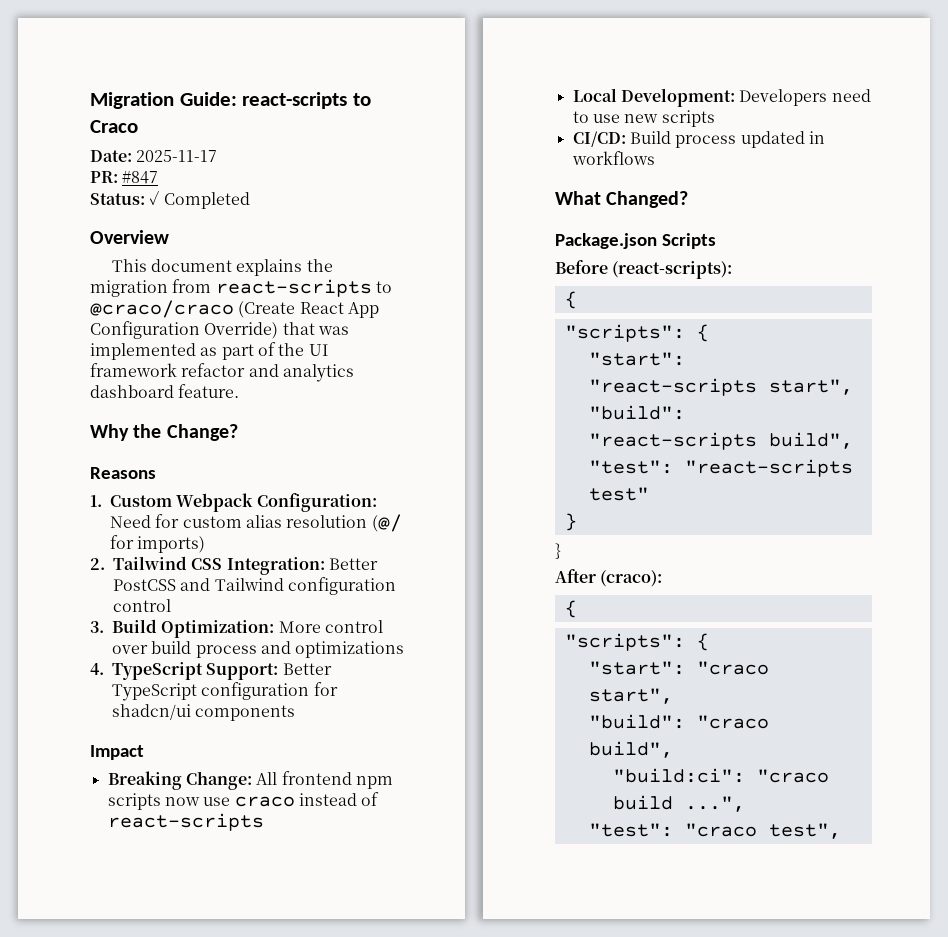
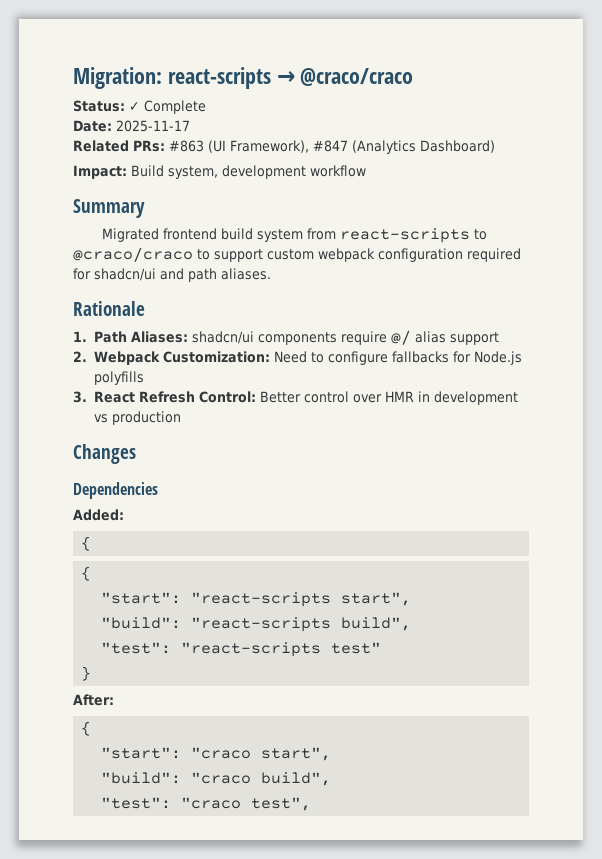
[90,92,372,109] [90,120,138,133] [90,150,218,162] [90,170,159,184] [90,190,250,209] [90,230,169,244] [111,259,333,276] [90,279,392,297] [90,300,379,318] [90,321,349,339] [90,342,328,360] [90,363,354,382] [90,384,240,398] [90,424,238,441] [90,467,156,479] [90,493,377,512] [110,514,402,532] [110,535,206,553] [90,556,378,575] [113,577,396,595] [113,599,171,612] [90,619,383,638] [112,641,405,658] [90,662,332,680] [112,682,338,701] [112,704,296,721] [90,745,144,760] [107,771,393,790] [107,792,380,810] [107,813,264,831] [572,88,871,107] [572,110,715,127] [572,131,825,148] [571,151,655,165] [555,191,689,208] [555,233,717,249] [555,260,733,279] [564,291,577,309] [564,324,685,342] Migration Guide: react-scripts to Craco // Date: 2025-11-17 // PR: #847 // Status: ✓ Completed // Overview // This document explains the migration from react-scripts to @craco/craco (Create React App Configuration Override) that was implemented as part of the UI framework refactor and analytics dashboard feature. // Why the Change? // Reasons // 1. Custom Webpack Configuration: Need for custom alias resolution (@/ for imports) // 2. Tailwind CSS Integration: Better PostCSS and Tailwind configuration control // 3. Build Optimization: More control over build process and optimizations // 4. TypeScript Support: Better TypeScript configuration for shadcn/ui components // Impact // Breaking Change: All frontend npm scripts now use craco instead of react-scripts // Local Development: Developers need to use new scripts // CI/CD: Build process updated in workflows // What Changed? // Package.json Scripts // Before (react-scripts): // { // "scripts": -> [73,67,414,89] [73,100,206,114] [73,120,190,132] [73,140,495,154] [73,165,366,179] [73,199,145,218] [101,228,487,243] [73,247,521,262] [73,268,271,282] [73,301,145,316] [73,330,499,345] [73,351,522,365] [93,371,144,385] [73,391,518,405] [93,411,181,425] [73,444,136,464] [73,482,158,499] [73,509,124,521] [81,536,92,551] Migration: react-scripts → @craco/craco // Status: ✓ Complete // Date: 2025-11-17 // Related PRs: #863 (UI Framework), #847 (Analytics Dashboard) // Impact: Build system, development workflow // Summary // Migrated frontend build system from react-scripts to @craco/craco to support custom webpack configuration required for shadcn/ui and path aliases. // Rationale // 1. Path Aliases: shadcn/ui components require @/ alias support // 2. Webpack Customization: Need to configure fallbacks for Node.js polyfills // 3. React Refresh Control: Better control over HMR in development vs production // Changes // Dependencies // Added: // { //
[555,543,561,559] [555,569,663,587] [564,600,577,618] [564,633,685,651] } // After (craco): // { // "scripts": -> [73,694,114,706] After: //
[612,768,829,783] [612,795,745,812] // "build:ci": "craco build ...", -> (332, 779) none

